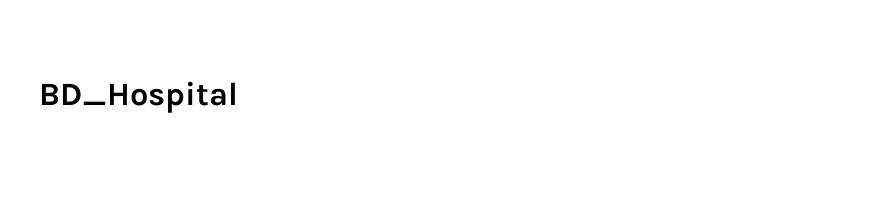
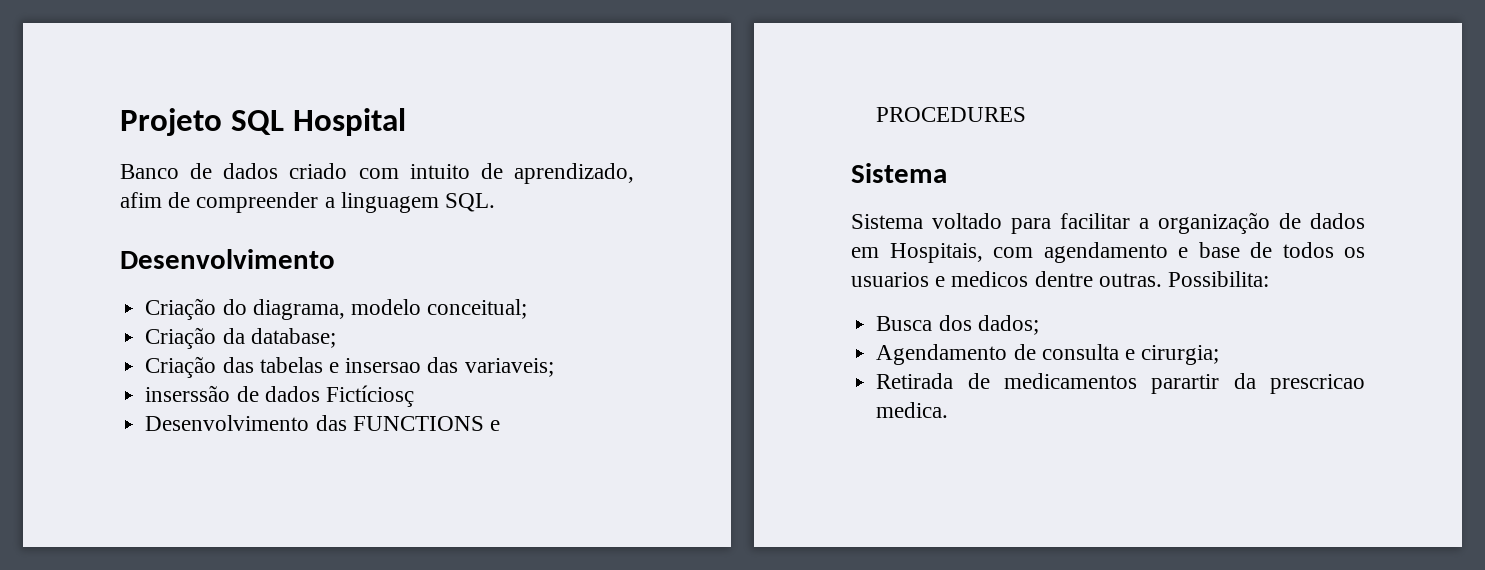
[39,81,238,113] BD_Hospital -> [120,108,406,136] [120,163,634,184] [120,192,496,213] [120,249,335,269] [145,298,528,320] [145,327,336,349] [145,356,554,378] [145,385,414,407] [145,415,500,431] [876,107,1027,122] [851,163,947,183] [851,212,1365,234] [851,242,1365,263] [851,271,1270,287] [876,315,1039,335] [876,344,1220,365] [876,373,1365,394] [876,402,949,418] Projeto SQL Hospital // Banco de dados criado com intuito de aprendizado, afim de compreender a linguagem SQL. // Desenvolvimento // Criação do diagrama, modelo conceitual; // Criação da database; // Criação das tabelas e insersao das variaveis; // inserssão de dados Fictíciosç // Desenvolvimento das FUNCTIONS e PROCEDURES // Sistema // Sistema voltado para facilitar a organização de dados em Hospitais, com agendamento e base de todos os usuarios e medicos dentre outras. Possibilita: // Busca dos dados; // Agendamento de consulta e cirurgia; // Retirada de medicamentos parartir da prescricao medica.

